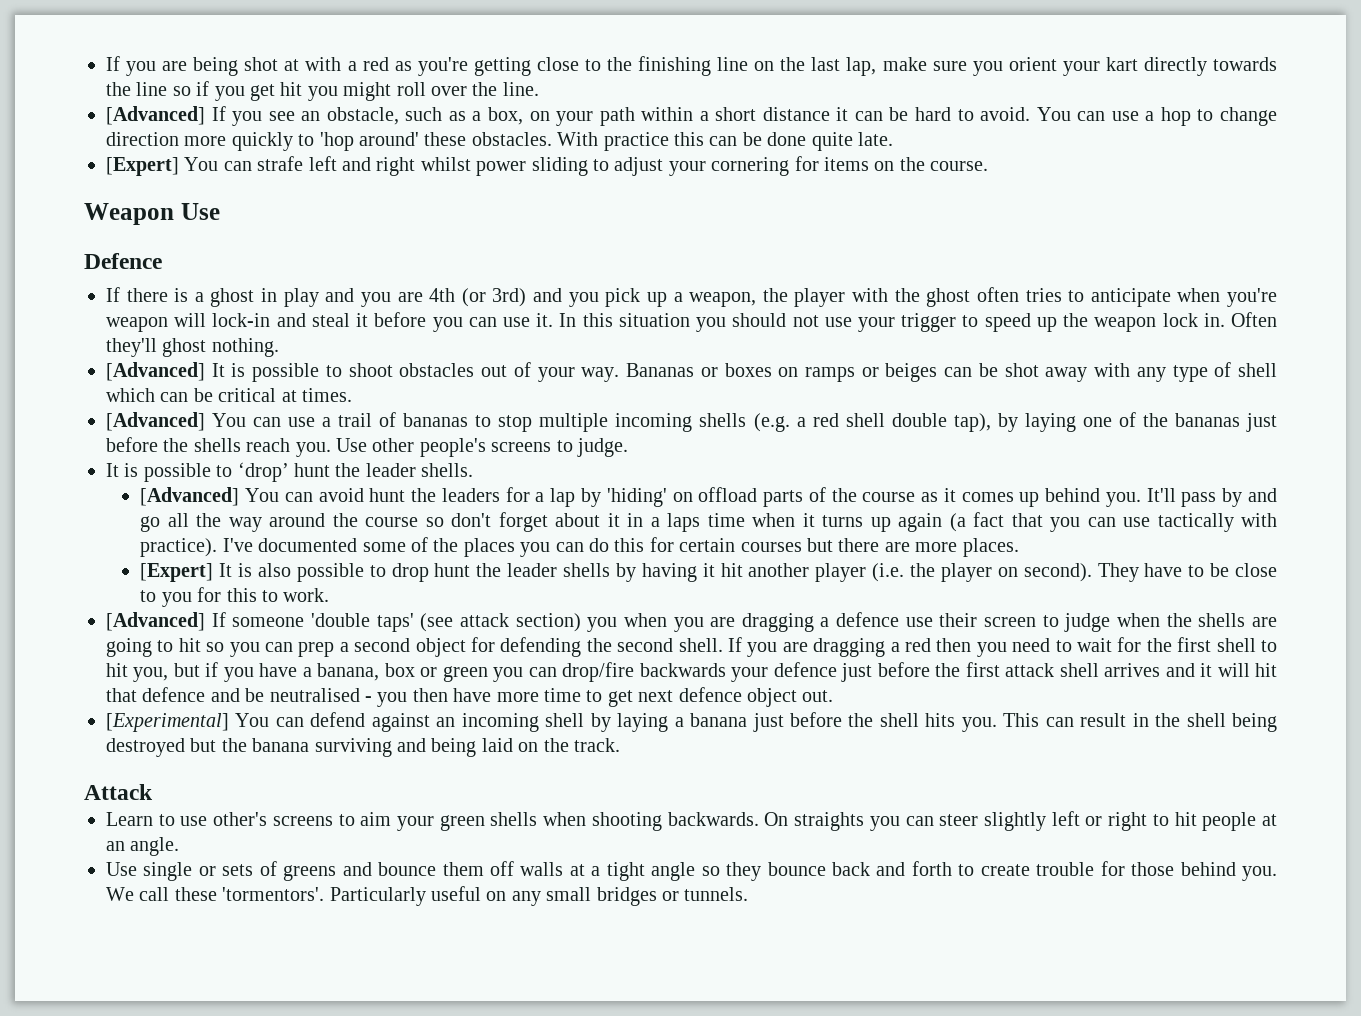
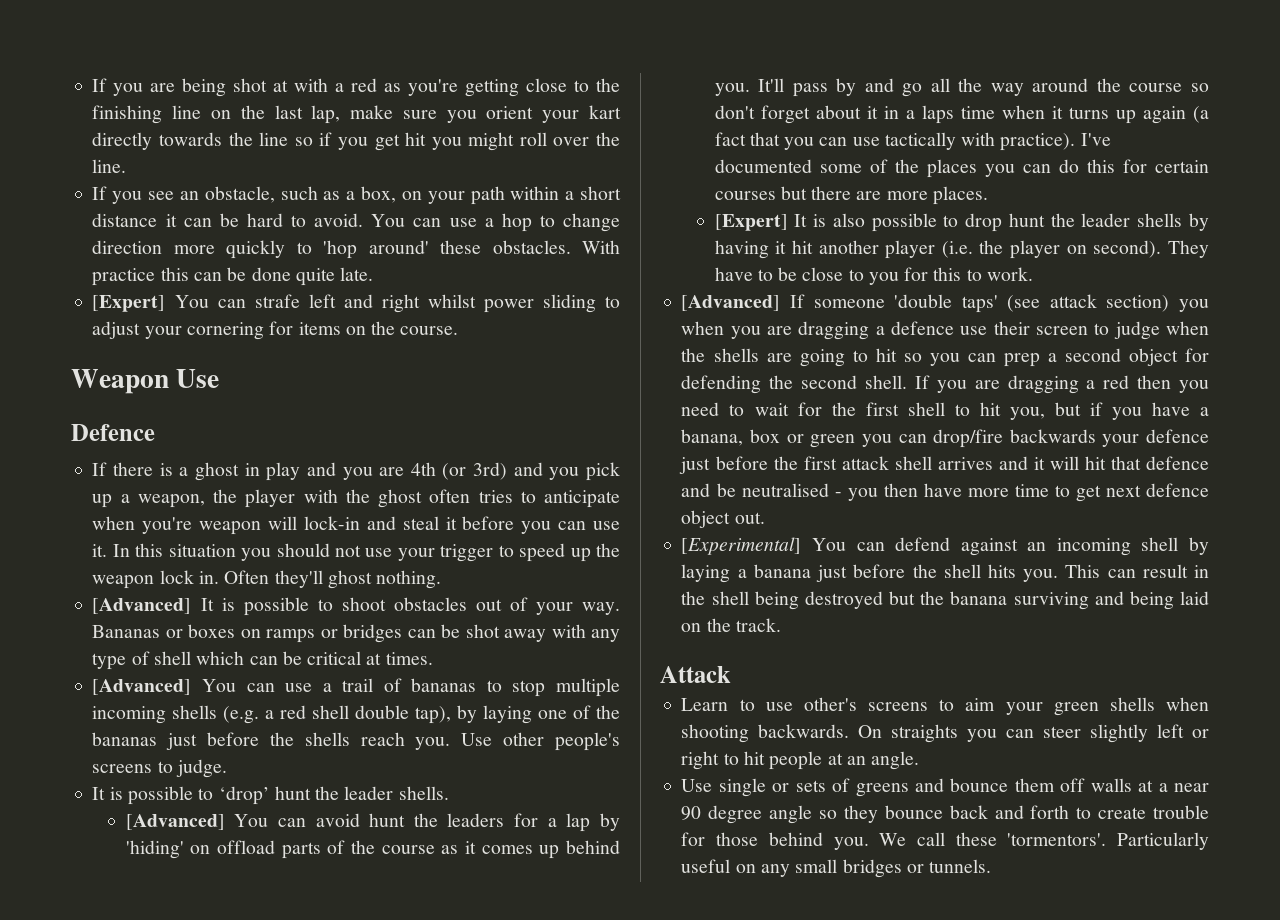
[106,106,205,125] [Advanced] -> (127, 166) none
[885,363,938,382] beiges -> [343,624,403,643] bridges
[606,862,645,881] tight -> [1174,783,1209,792] [681,805,763,824] near 90 degree

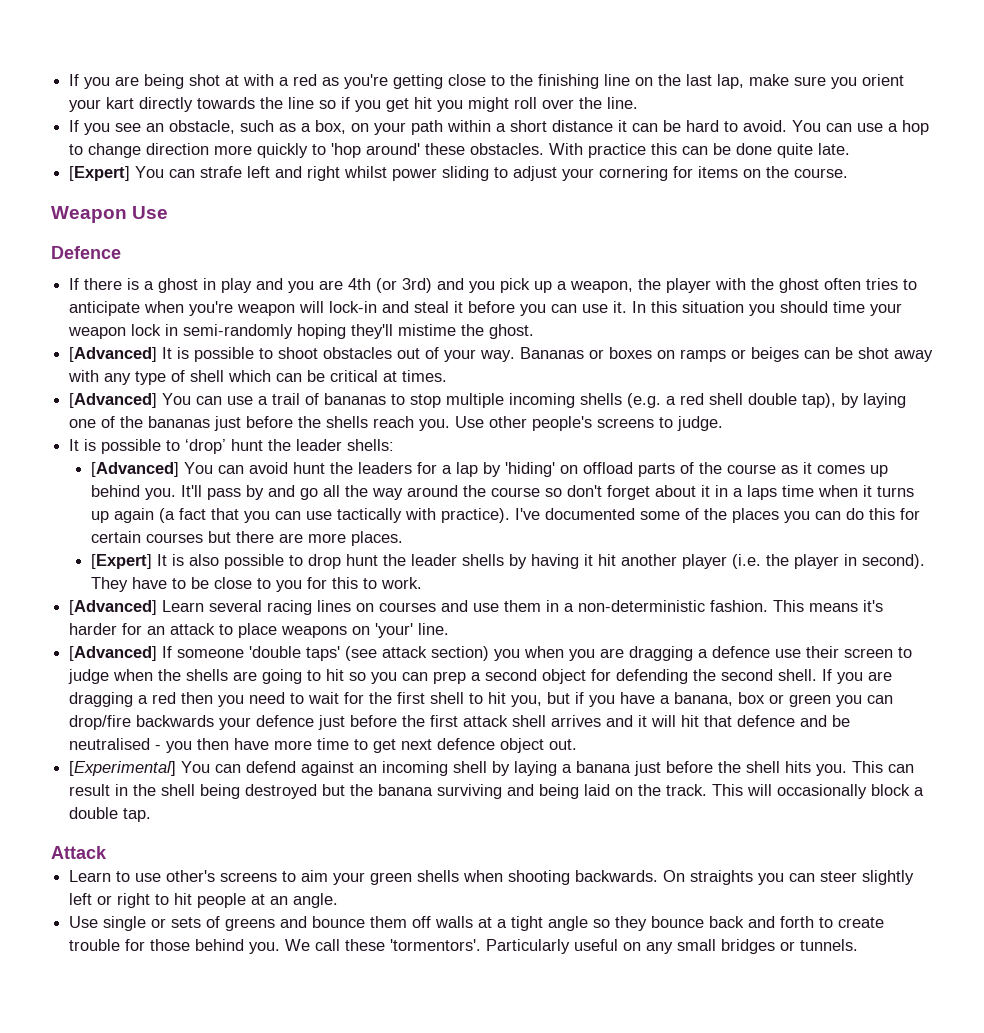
[335,543,620,562] [92,570,442,589] not use your trigger to speed up the weapon lock in. Often they'll ghost nothing. -> [833,301,903,316] [68,324,535,339] time your weapon lock in semi-randomly hoping they'll mistime the ghost.
[343,624,403,643] bridges -> [751,347,800,362] beiges
[398,786,449,800] shells. -> [347,439,395,451] shells:
[1066,245,1087,254] on -> [843,554,857,566] in
(1033, 274) none -> [69,600,884,615] [69,623,450,638] // [Advanced] Learn several racing lines on courses and use them in a non-deterministic fashion. This means it's harder for an attack to place weapons on 'your' line.
(781, 625) none -> [712,784,925,799] [69,807,152,822] This will occasionally block a double tap.
[1174,783,1209,792] [681,805,763,824] near 90 degree -> [511,916,544,931] tight

